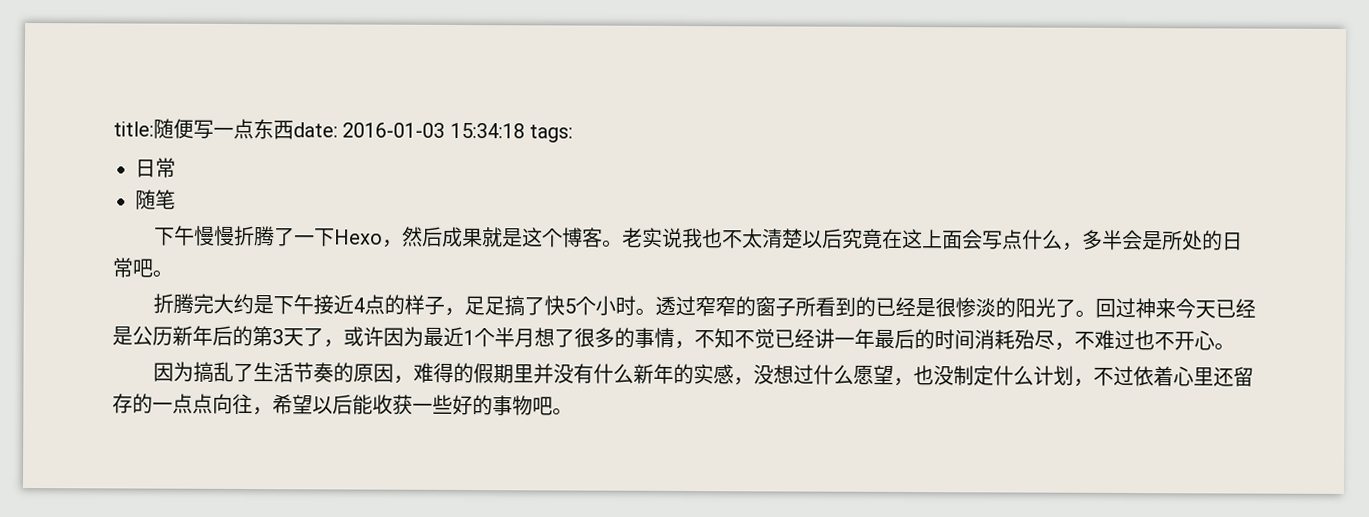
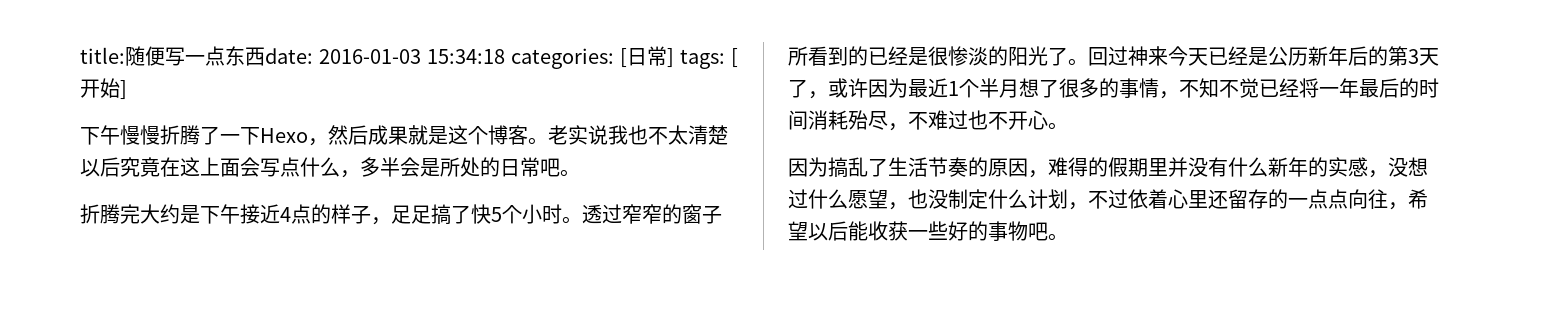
[529,124,574,143] [135,157,176,178] [135,189,176,210] tags: // 日常 // 随笔 -> [511,46,738,69] [80,78,127,100] categories: [日常] tags: [开始]
[814,328,835,349] 讲 -> [1299,78,1319,98] 将

